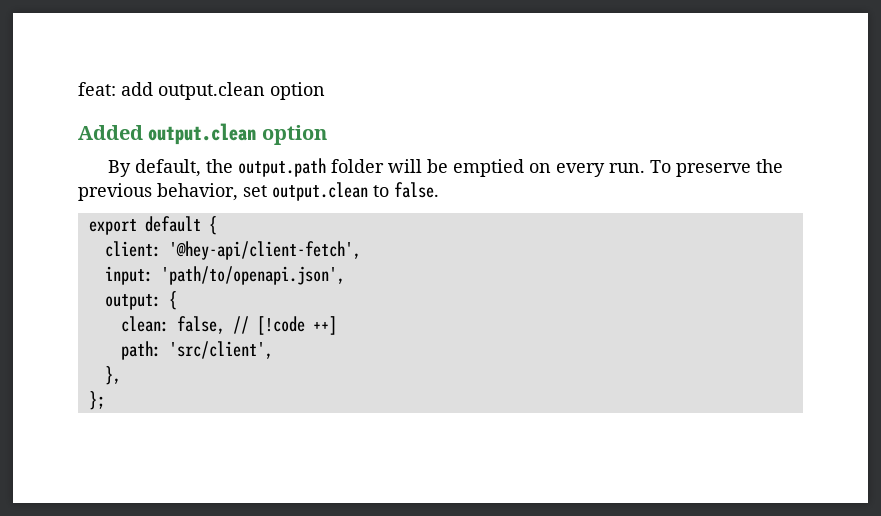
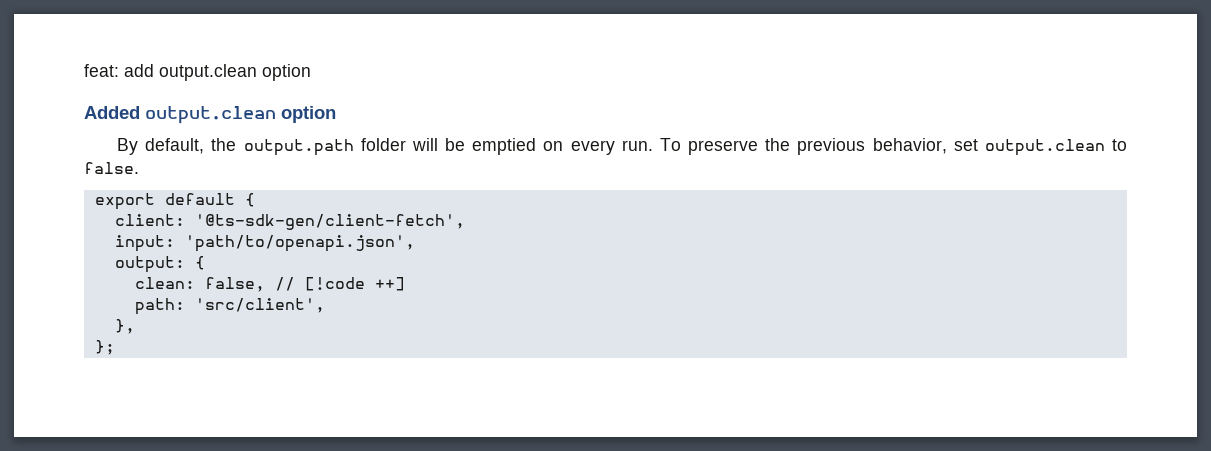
[168,241,361,260] '@hey-api/client-fetch', -> [194,214,465,230] '@ts-sdk-gen/client-fetch',

